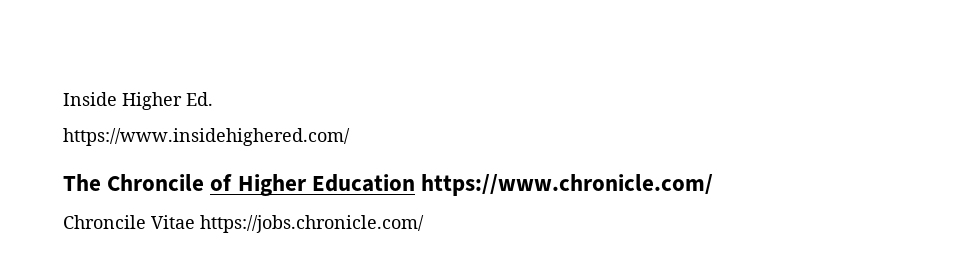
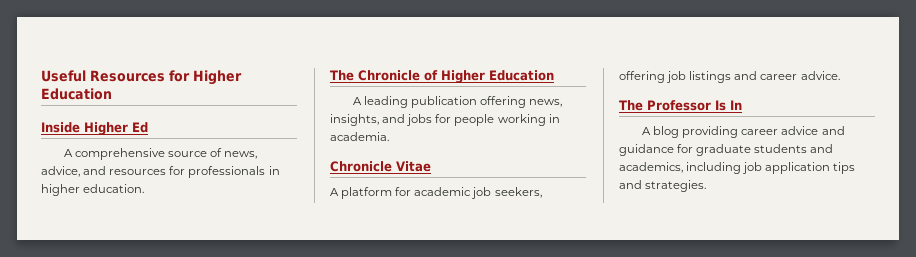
[63,92,213,110] [63,128,350,146] [63,174,205,191] Inside Higher Ed. // https://www.insidehighered.com/ // The Chroncile -> [41,70,242,85] [41,88,112,100] [41,122,148,135] [64,148,258,160] [41,166,280,178] [41,184,145,196] [330,70,420,81] Useful Resources for Higher Education // Inside Higher Ed // A comprehensive source of news, advice, and resources for professionals in higher education. // The Chronicle
[421,174,714,196] [63,215,424,233] https://www.chronicle.com/ // Chroncile Vitae https://jobs.chronicle.com/ -> [353,96,563,108] [330,114,560,126] [330,132,389,141] [330,161,431,172] [330,187,542,199] [619,71,840,83] [619,100,742,111] [642,126,845,138] [619,144,834,156] [619,162,856,174] [619,180,707,192] // A leading publication offering news, insights, and jobs for people working in academia. // Chronicle Vitae // A platform for academic job seekers, offering job listings and career advice. // The Professor Is In // A blog providing career advice and guidance for graduate students and academics, including job application tips and strategies.

